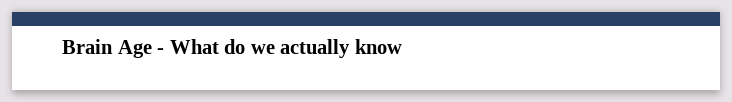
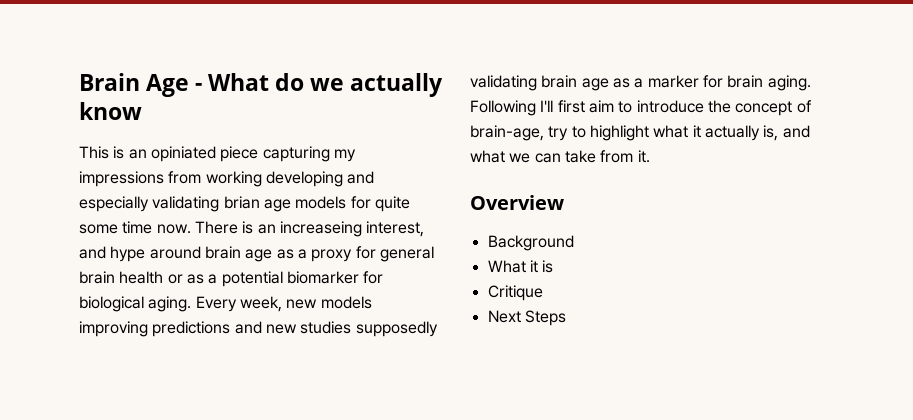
(402, 46) none -> [79,146,356,162] [79,171,375,187] [79,196,410,212] [79,221,425,237] [79,246,434,262] [79,271,384,287] [79,296,372,312] [79,321,438,337] [470,75,811,91] [470,100,812,116] [470,125,810,141] [470,150,650,163] [470,195,564,210] [487,235,574,251] [487,260,554,273] [487,285,543,301] [487,310,566,326] // This is an opiniated piece capturing my impressions from working developing and especially validating brian age models for quite some time now. There is an increaseing interest, and hype around brain age as a proxy for general brain health or as a potential biomarker for biological aging. Every week, new models improving predictions and new studies supposedly validating brain age as a marker for brain aging. Following I'll first aim to introduce the concept of brain-age, try to highlight what it actually is, and what we can take from it. // Overview // Background // What it is // Critique // Next Steps

